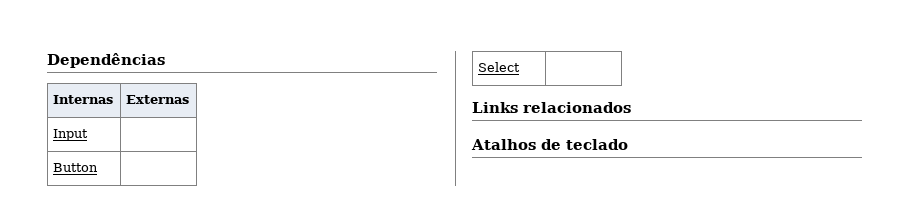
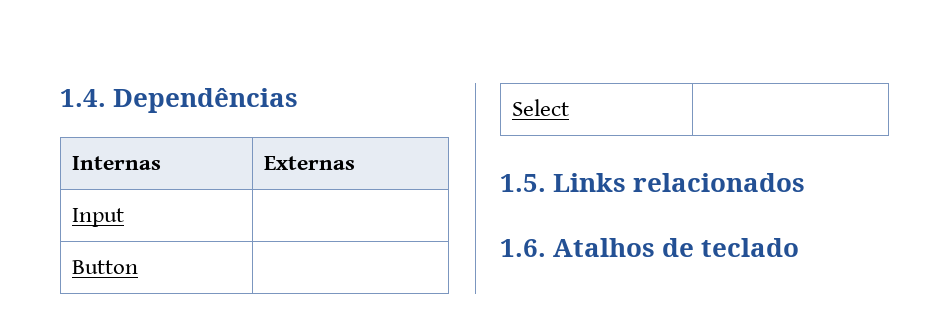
(47, 60) none -> [60,89,106,107] 1.4.
(521, 67) none -> [500,174,546,192] 1.5.
(631, 107) none -> [500,239,546,257] 1.6.

